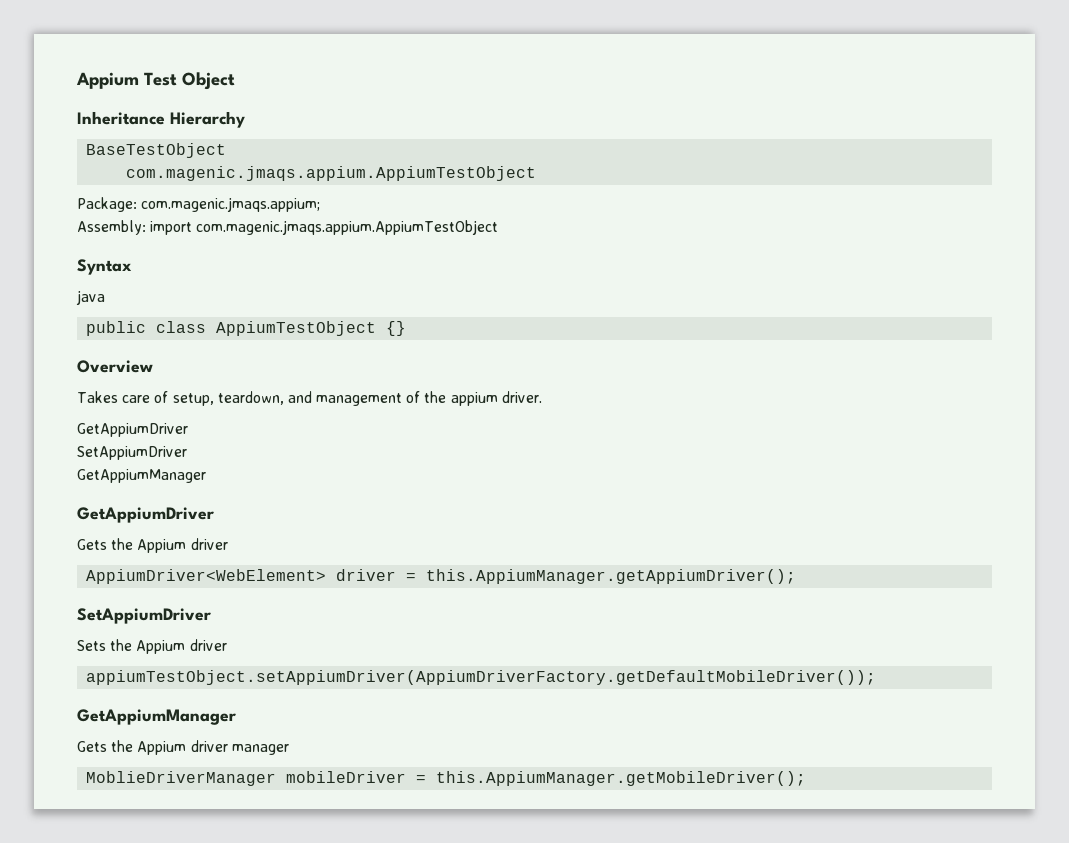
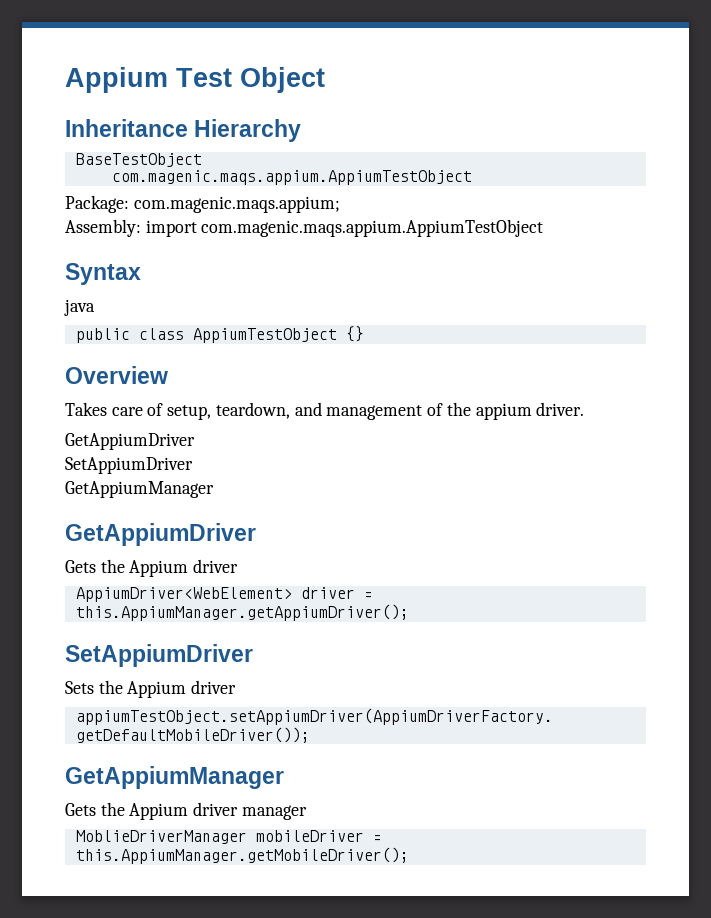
[126,166,537,181] com.magenic.jmaqs.appium.AppiumTestObject -> [111,170,472,185] com.magenic.maqs.appium.AppiumTestObject
[141,197,321,212] com.magenic.jmaqs.appium; -> [133,196,340,213] com.magenic.maqs.appium;
[196,220,499,235] com.magenic.jmaqs.appium.AppiumTestObject -> [201,219,544,237] com.magenic.maqs.appium.AppiumTestObject

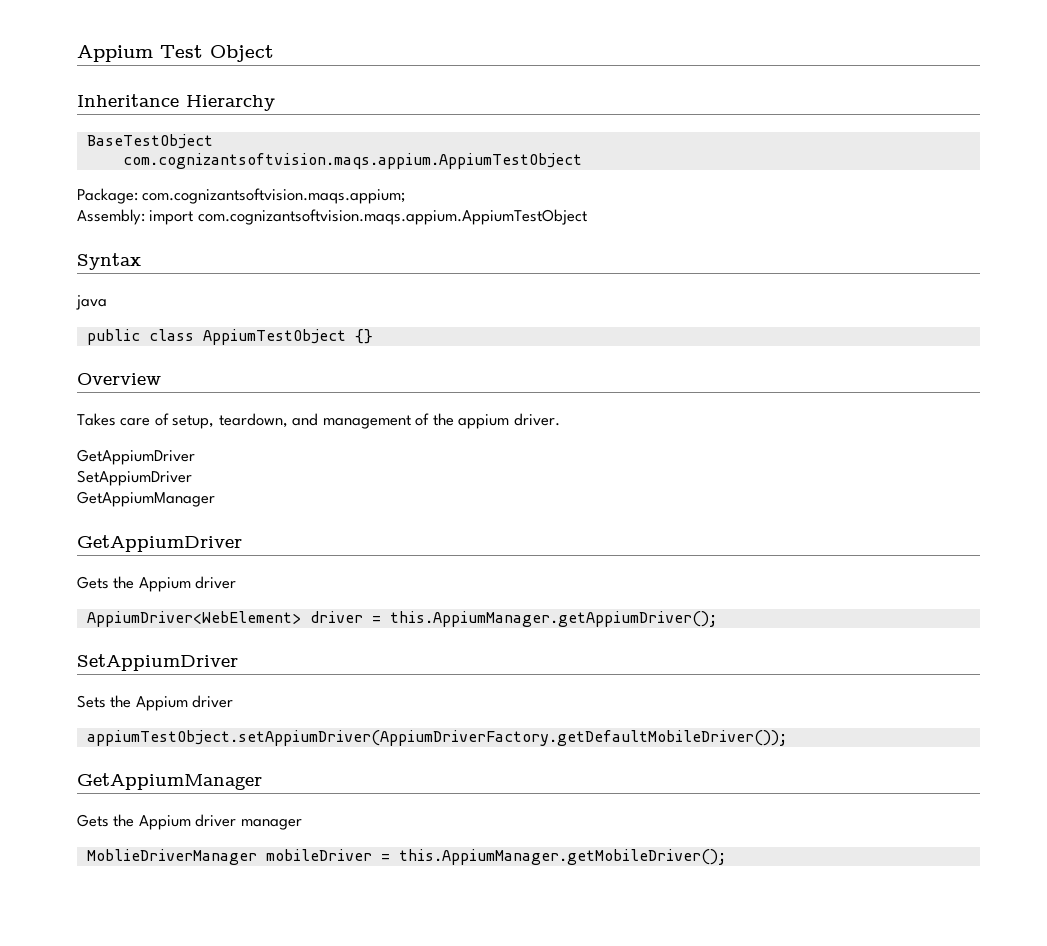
[111,170,472,185] com.magenic.maqs.appium.AppiumTestObject -> [122,153,582,169] com.cognizantsoftvision.maqs.appium.AppiumTestObject
[133,196,340,213] com.magenic.maqs.appium; -> [142,188,406,204] com.cognizantsoftvision.maqs.appium;
[201,219,544,237] com.magenic.maqs.appium.AppiumTestObject -> [197,209,587,225] com.cognizantsoftvision.maqs.appium.AppiumTestObject

